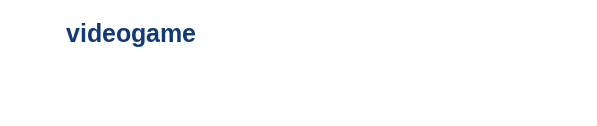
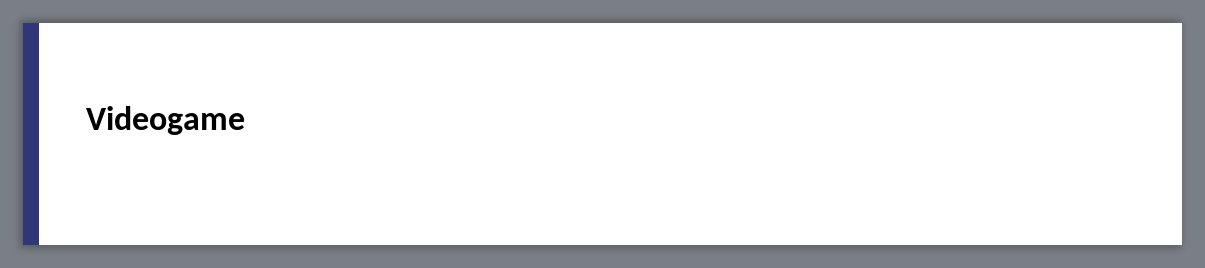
[66,23,196,47] videogame -> [86,106,245,135] Videogame

